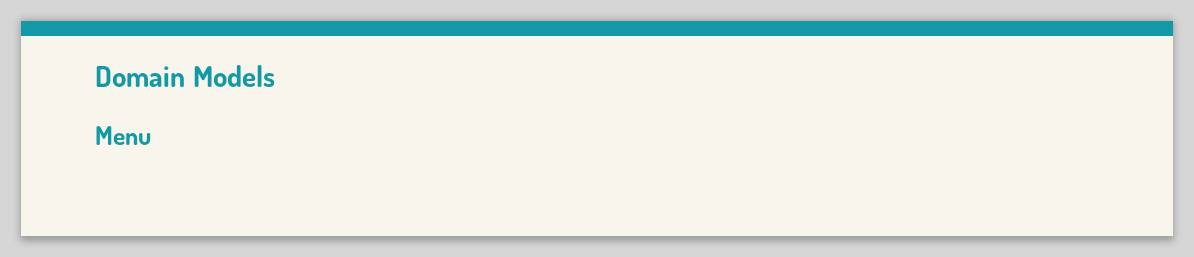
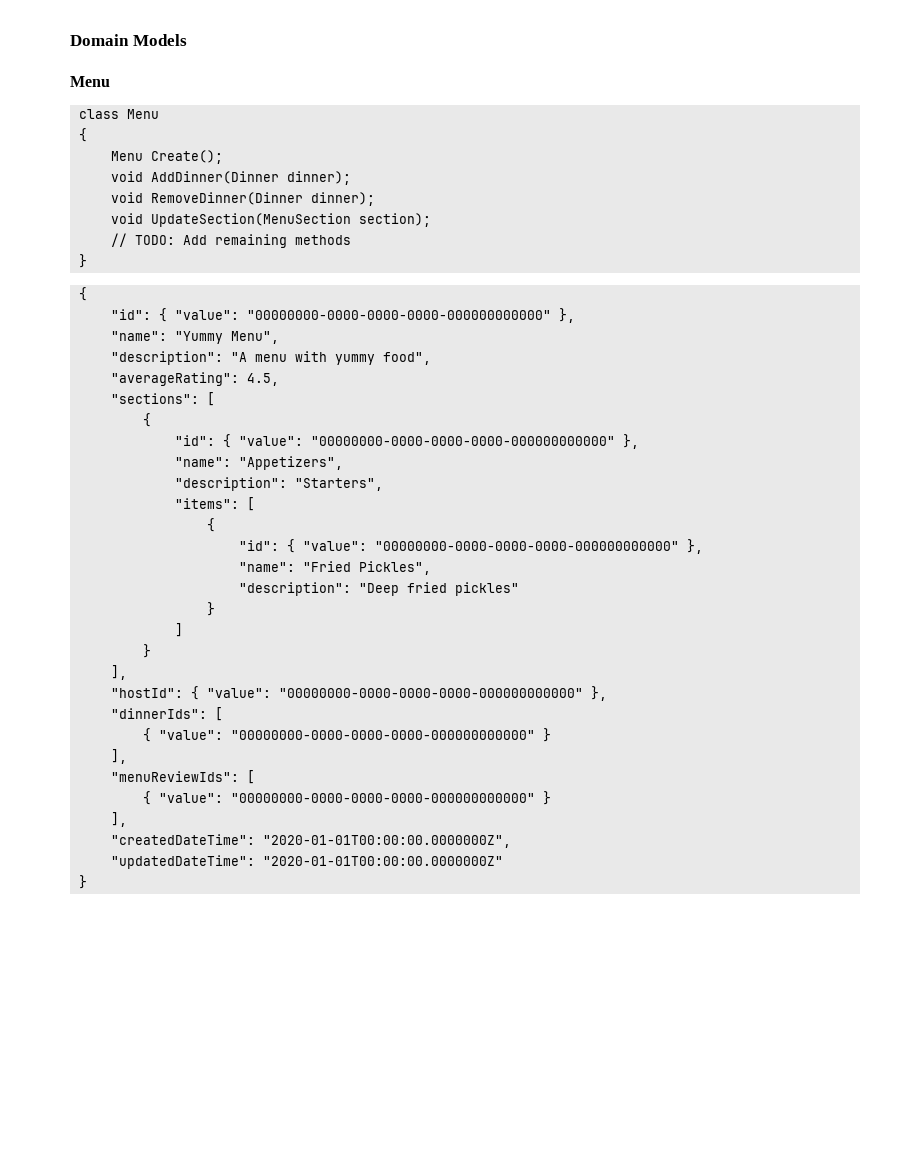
(151, 135) none -> [78,109,159,119] [78,128,87,142] [110,150,223,164] [110,171,351,185] [110,192,375,206] [110,213,431,227] [110,233,351,248] [78,254,87,268] [78,287,87,301] [110,308,575,323] [110,331,279,344] [110,351,431,365] [110,372,279,386] [110,392,215,406] [142,413,151,427] [174,434,639,449] [174,456,343,470] [174,477,383,491] [174,497,255,511] [206,518,215,532] [238,539,703,554] [238,561,431,575] [238,582,519,596] [206,602,215,616] [174,623,183,637] [142,644,151,658] [110,665,127,680] [110,686,607,701] [110,707,223,721] [142,728,551,742] [110,749,127,764] [110,770,255,784] [142,791,551,805] [110,812,127,827] [110,834,511,848] [110,855,503,869] [78,875,87,889] // class Menu // { // Menu Create(); // void AddDinner(Dinner dinner); // void RemoveDinner(Dinner dinner); // void UpdateSection(MenuSection section); // // TODO: Add remaining methods // } // { // "id": { "value": "00000000-0000-0000-0000-000000000000" }, // "name": "Yummy Menu", // "description": "A menu with yummy food", // "averageRating": 4.5, // "sections": [ // { // "id": { "value": "00000000-0000-0000-0000-000000000000" }, // "name": "Appetizers", // "description": "Starters", // "items": [ // { // "id": { "value": "00000000-0000-0000-0000-000000000000" }, // "name": "Fried Pickles", // "description": "Deep fried pickles" // } // ] // } // ], // "hostId": { "value": "00000000-0000-0000-0000-000000000000" }, // "dinnerIds": [ // { "value": "00000000-0000-0000-0000-000000000000" } // ], // "menuReviewIds": [ // { "value": "00000000-0000-0000-0000-000000000000" } // ], // "createdDateTime": "2020-01-01T00:00:00.0000000Z", // "updatedDateTime": "2020-01-01T00:00:00.0000000Z" // }

